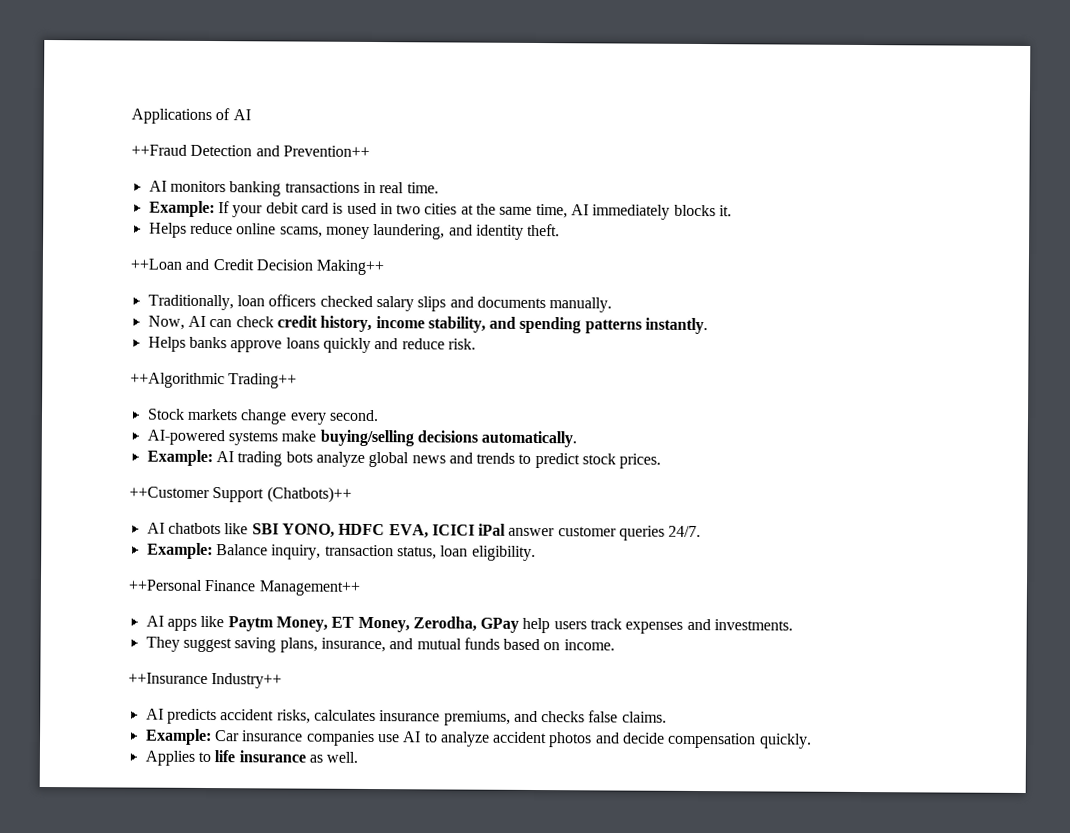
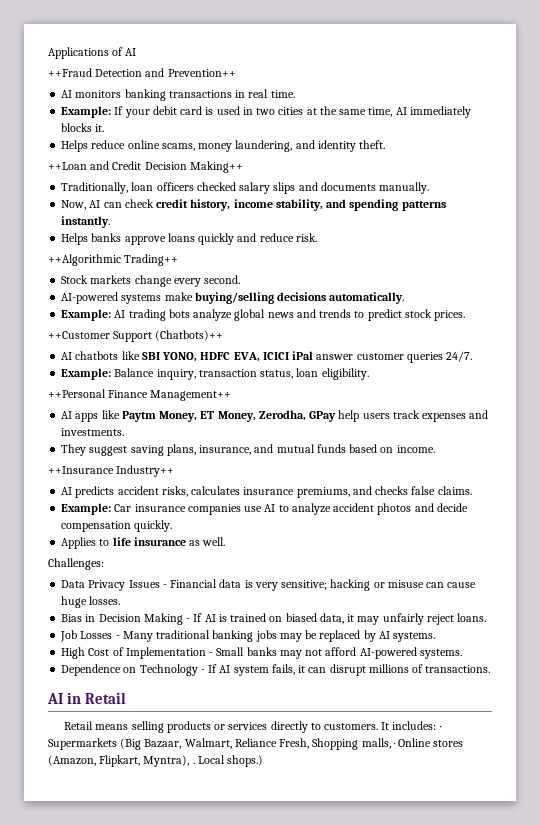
(359, 757) none -> [48,558,104,570] [61,579,477,591] [61,596,121,608] [61,613,487,625] [60,630,436,642] [61,647,462,659] [61,664,491,676] [47,692,127,704] [64,721,442,733] [48,738,464,750] [48,755,264,767] // Challenges: // Data Privacy Issues - Financial data is very sensitive; hacking or misuse can cause huge losses. // Bias in Decision Making - If AI is trained on biased data, it may unfairly reject loans. // Job Losses - Many traditional banking jobs may be replaced by AI systems. // High Cost of Implementation - Small banks may not afford AI-powered systems. // Dependence on Technology - If AI system fails, it can disrupt millions of transactions. // AI in Retail // Retail means selling products or services directly to customers. It includes: · Supermarkets (Big Bazaar, Walmart, Reliance Fresh, Shopping malls, · Online stores (Amazon, Flipkart, Myntra), . Local shops.)

